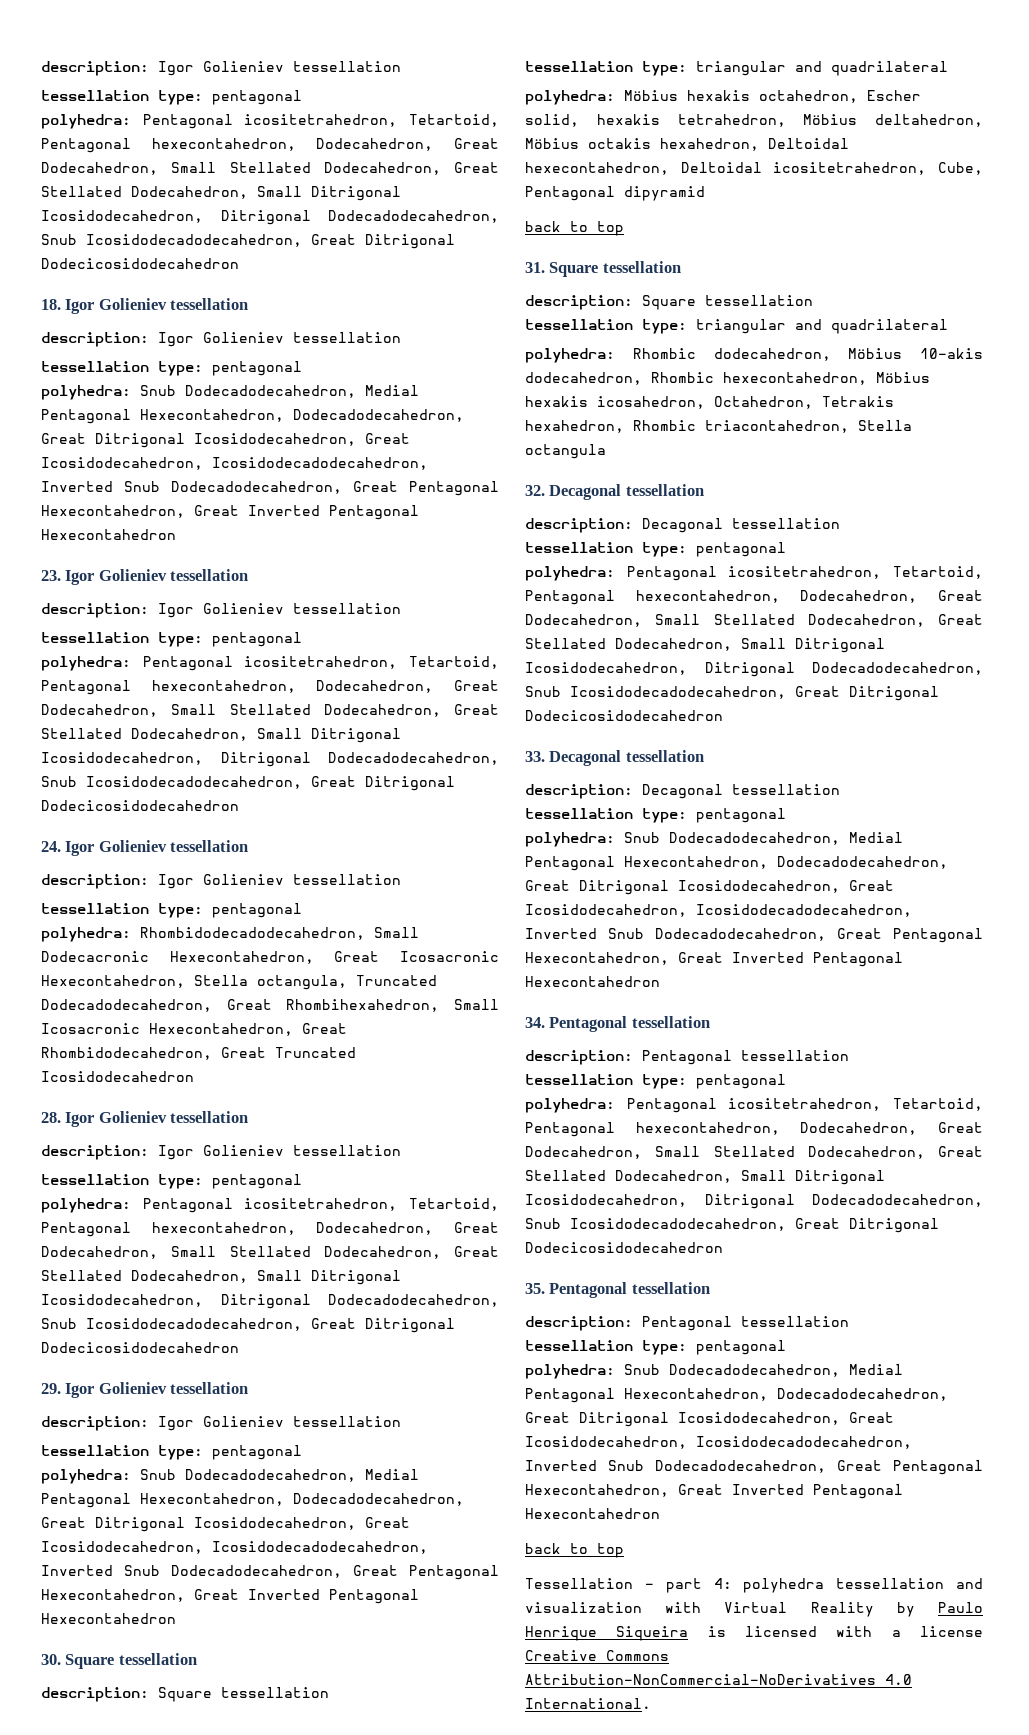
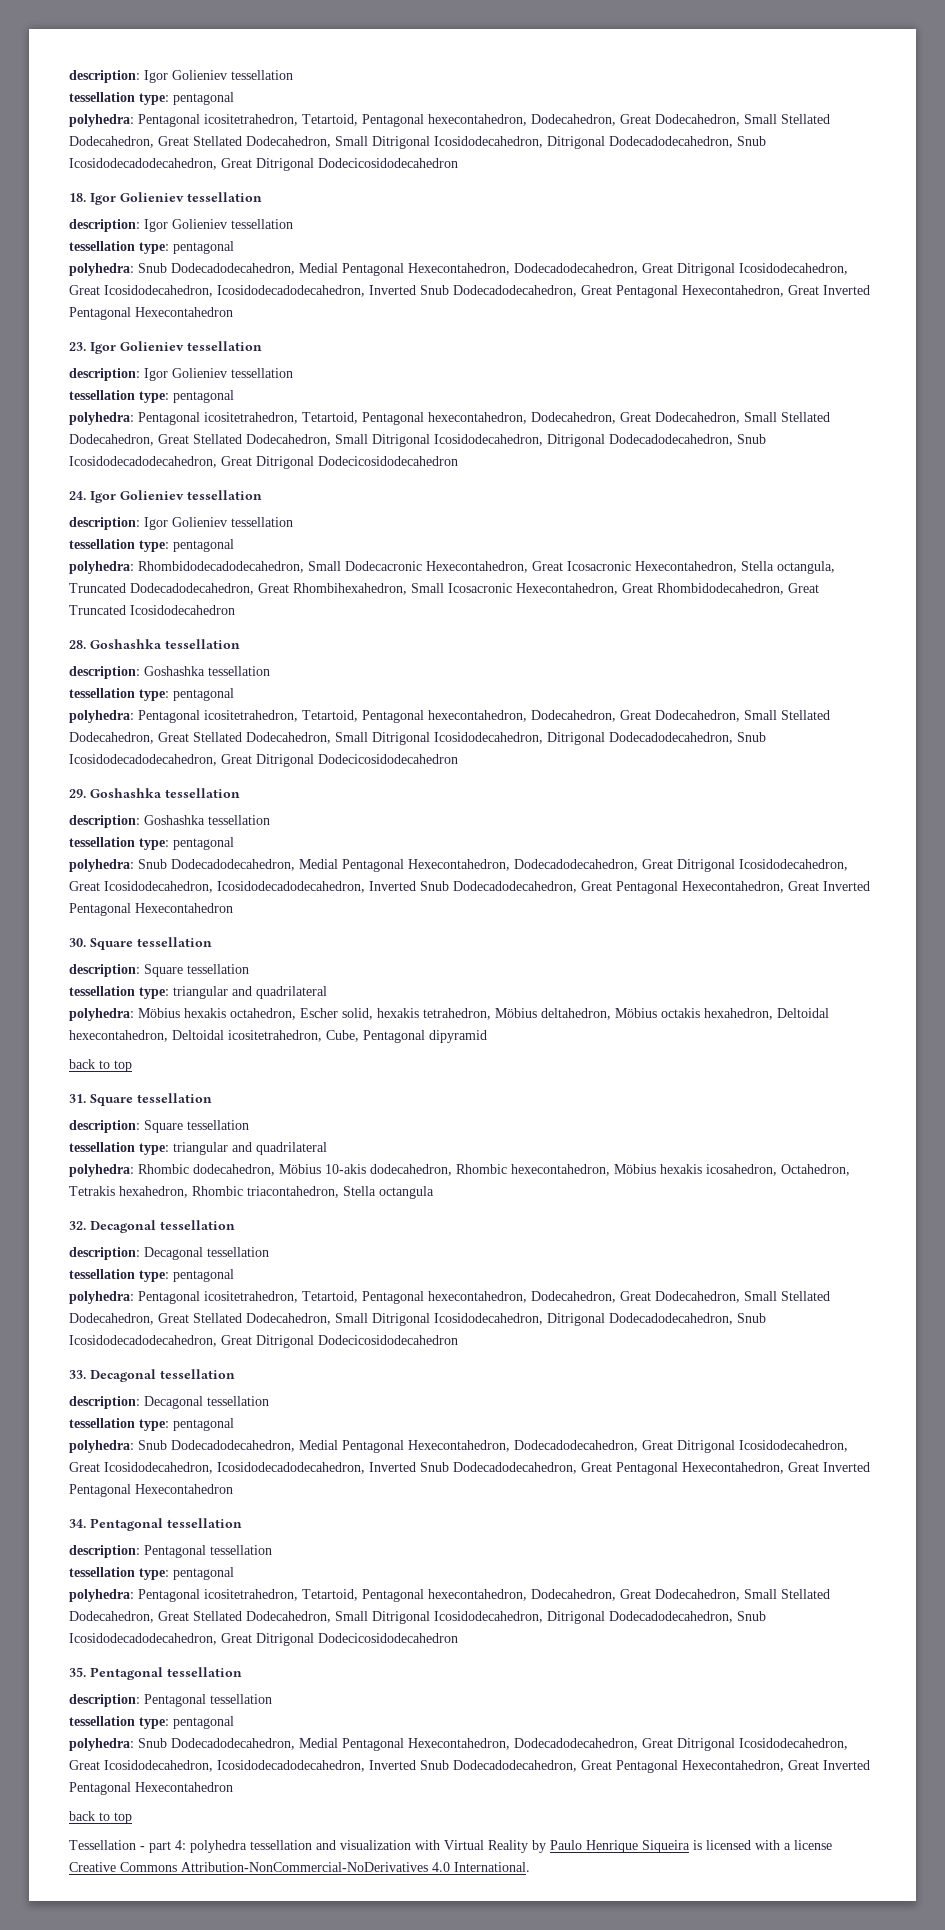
[65,1111,249,1127] [41,1145,284,1160] Igor Golieniev tessellation // description: Igor Golieniev -> [90,639,240,649] [69,666,205,679] Goshashka tessellation // description: Goshashka
[65,1382,249,1398] [41,1416,284,1431] Igor Golieniev tessellation // description: Igor Golieniev -> [90,788,240,798] [69,815,205,828] Goshashka tessellation // description: Goshashka

